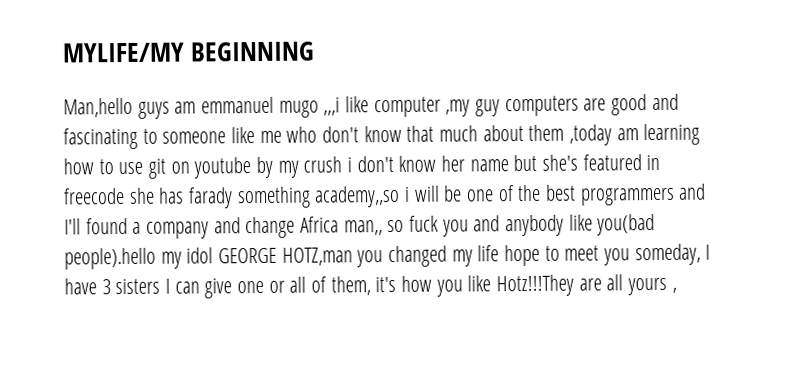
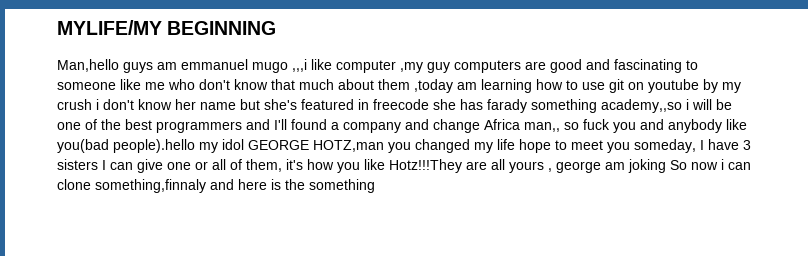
(677, 290) none -> [556,159,751,173] [57,179,375,193] george am joking So now i can clone something,finnaly and here is the something

